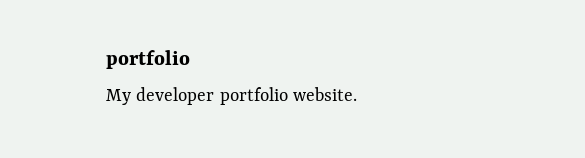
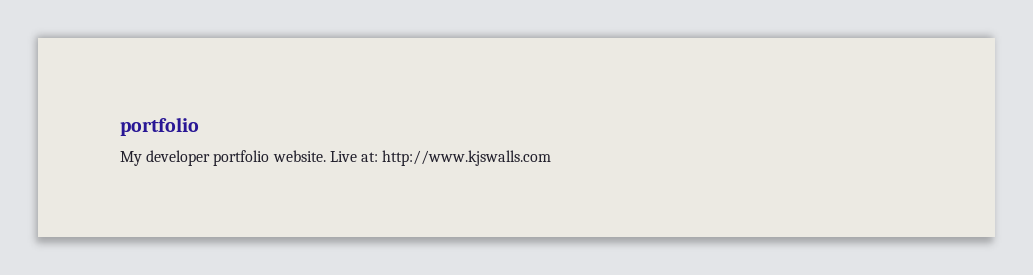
(357, 94) none -> [329,150,552,166] Live at: http://www.kjswalls.com

